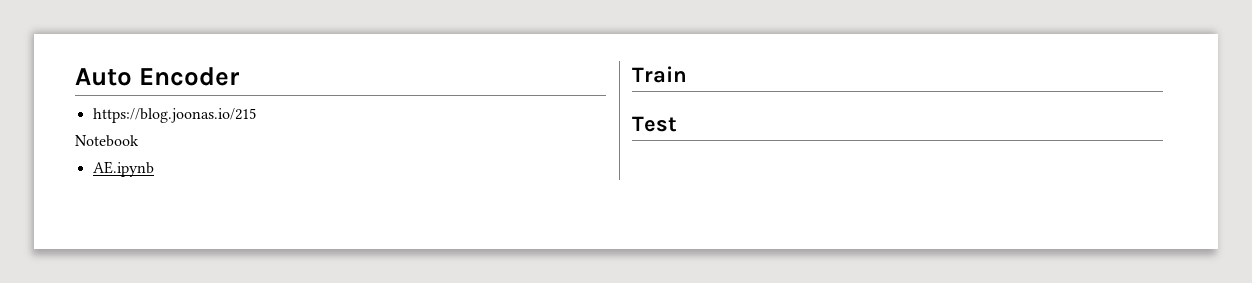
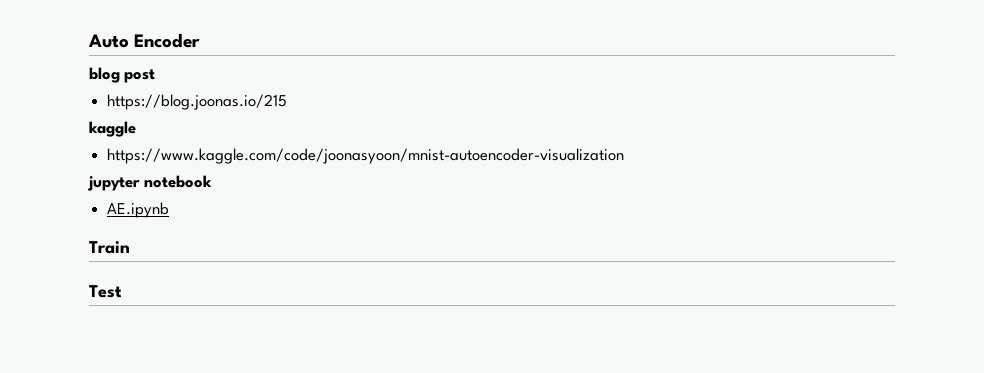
(241, 76) none -> [89,67,156,83] // blog post
[75,135,139,147] Notebook -> [89,121,136,137] [107,148,625,164] [87,175,213,191] kaggle // https://www.kaggle.com/code/joonasyoon/mnist-autoencoder-visualization // jupyter notebook

